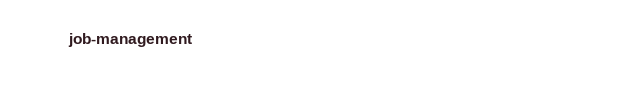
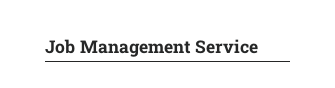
[68,33,192,47] job-management -> [45,39,259,57] Job Management Service

